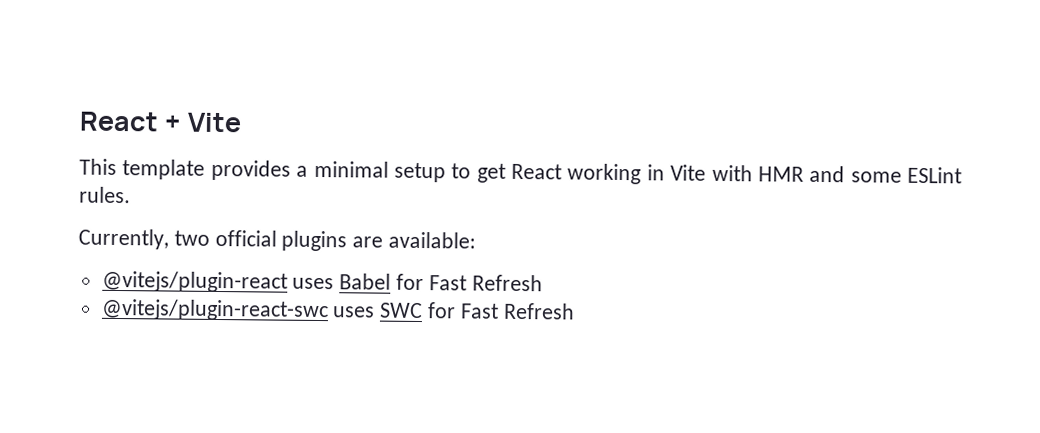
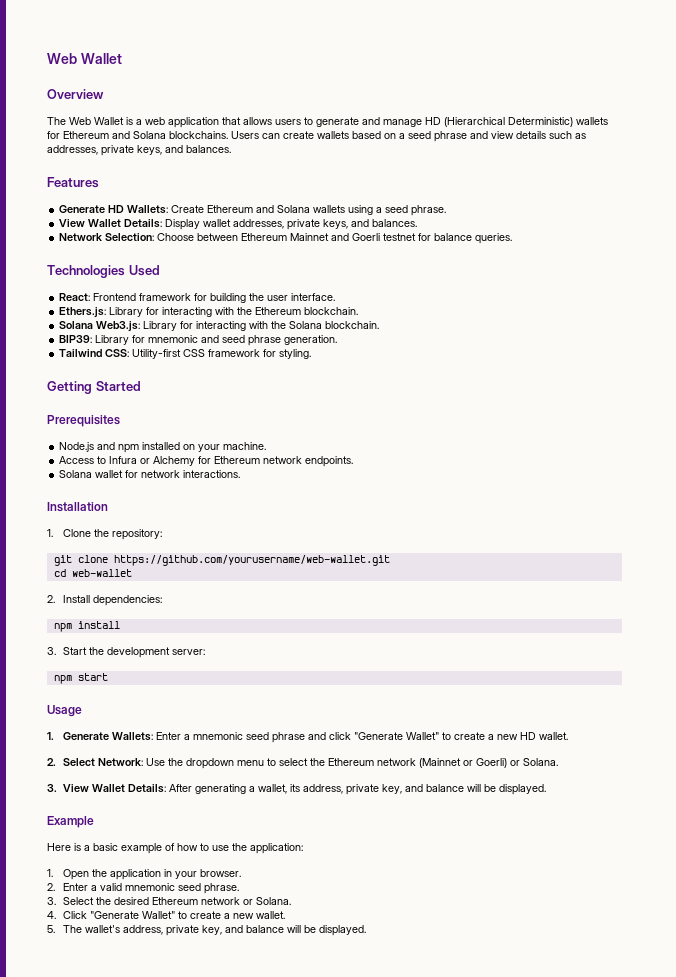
[79,111,242,133] [79,158,962,185] [79,186,131,204] [78,228,477,252] [101,270,543,293] [100,298,575,322] React + Vite // This template provides a minimal setup to get React working in Vite with HMR and some ESLint rules. // Currently, two official plugins are available: // @vitejs/plugin-react uses Babel for Fast Refresh // @vitejs/plugin-react-swc uses SWC for Fast Refresh -> [47,53,122,64] [47,89,104,99] [47,117,608,128] [47,131,586,142] [47,145,231,156] [47,177,99,188] [59,205,447,216] [59,219,418,230] [59,233,513,244] [47,265,160,278] [59,293,336,303] [59,307,359,318] [59,321,380,332] [59,335,338,346] [59,349,312,359] [47,381,141,394] [47,415,120,427] [59,442,267,453] [59,456,354,467] [59,470,241,478] [47,502,108,512] [47,529,163,540] [53,555,390,566] [53,569,132,577] [47,595,163,606] [53,621,120,632] [47,647,206,658] [53,673,108,684] [47,705,82,717] [47,732,569,743] [47,758,559,769] [47,784,547,795] [47,816,94,828] [47,843,303,854] [47,869,242,880] [47,883,240,894] [47,897,292,905] [47,911,286,919] [47,925,367,936] Web Wallet // Overview // The Web Wallet is a web application that allows users to generate and manage HD (Hierarchical Deterministic) wallets for Ethereum and Solana blockchains. Users can create wallets based on a seed phrase and view details such as addresses, private keys, and balances. // Features // Generate HD Wallets: Create Ethereum and Solana wallets using a seed phrase. // View Wallet Details: Display wallet addresses, private keys, and balances. // Network Selection: Choose between Ethereum Mainnet and Goerli testnet for balance queries. // Technologies Used // React: Frontend framework for building the user interface. // Ethers.js: Library for interacting with the Ethereum blockchain. // Solana Web3.js: Library for interacting with the Solana blockchain. // BIP39: Library for mnemonic and seed phrase generation. // Tailwind CSS: Utility-first CSS framework for styling. // Getting Started // Prerequisites // Node.js and npm installed on your machine. // Access to Infura or Alchemy for Ethereum network endpoints. // Solana wallet for network interactions. // Installation // 1. Clone the repository: // git clone https://github.com/yourusername/web-wallet.git // cd web-wallet // 2. Install dependencies: // npm install // 3. Start the development server: // npm start // Usage // 1. Generate Wallets: Enter a mnemonic seed phrase and click "Generate Wallet" to create a new HD wallet. // 2. Select Network: Use the dropdown menu to select the Ethereum network (Mainnet or Goerli) or Solana. // 3. View Wallet Details: After generating a wallet, its address, private key, and balance will be displayed. // Example // Here is a basic example of how to use the application: // 1. Open the application in your browser. // 2. Enter a valid mnemonic seed phrase. // 3. Select the desired Ethereum network or Solana. // 4. Click "Generate Wallet" to create a new wallet. // 5. The wallet's address, private key, and balance will be displayed.

